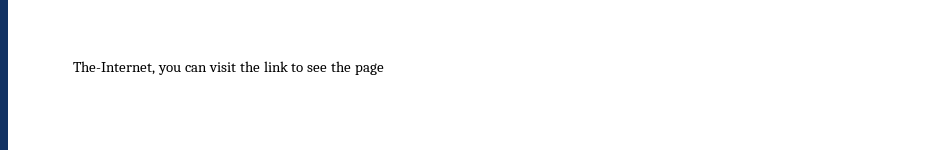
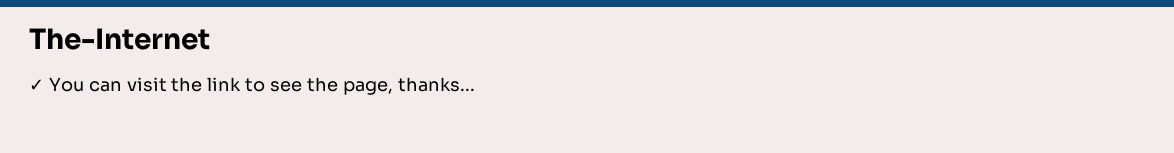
[73,61,181,75] The-Internet, you -> [29,28,210,50] [29,77,84,92] The-Internet // ✓ You
[355,63,385,75] page -> [342,77,475,95] page, thanks...

